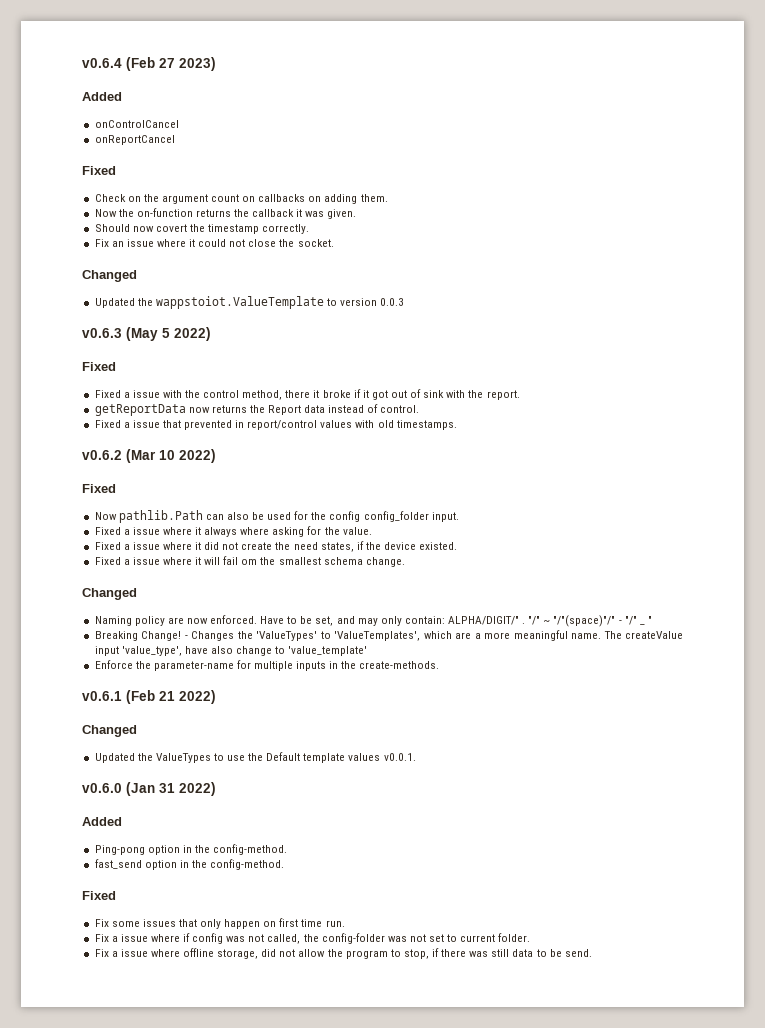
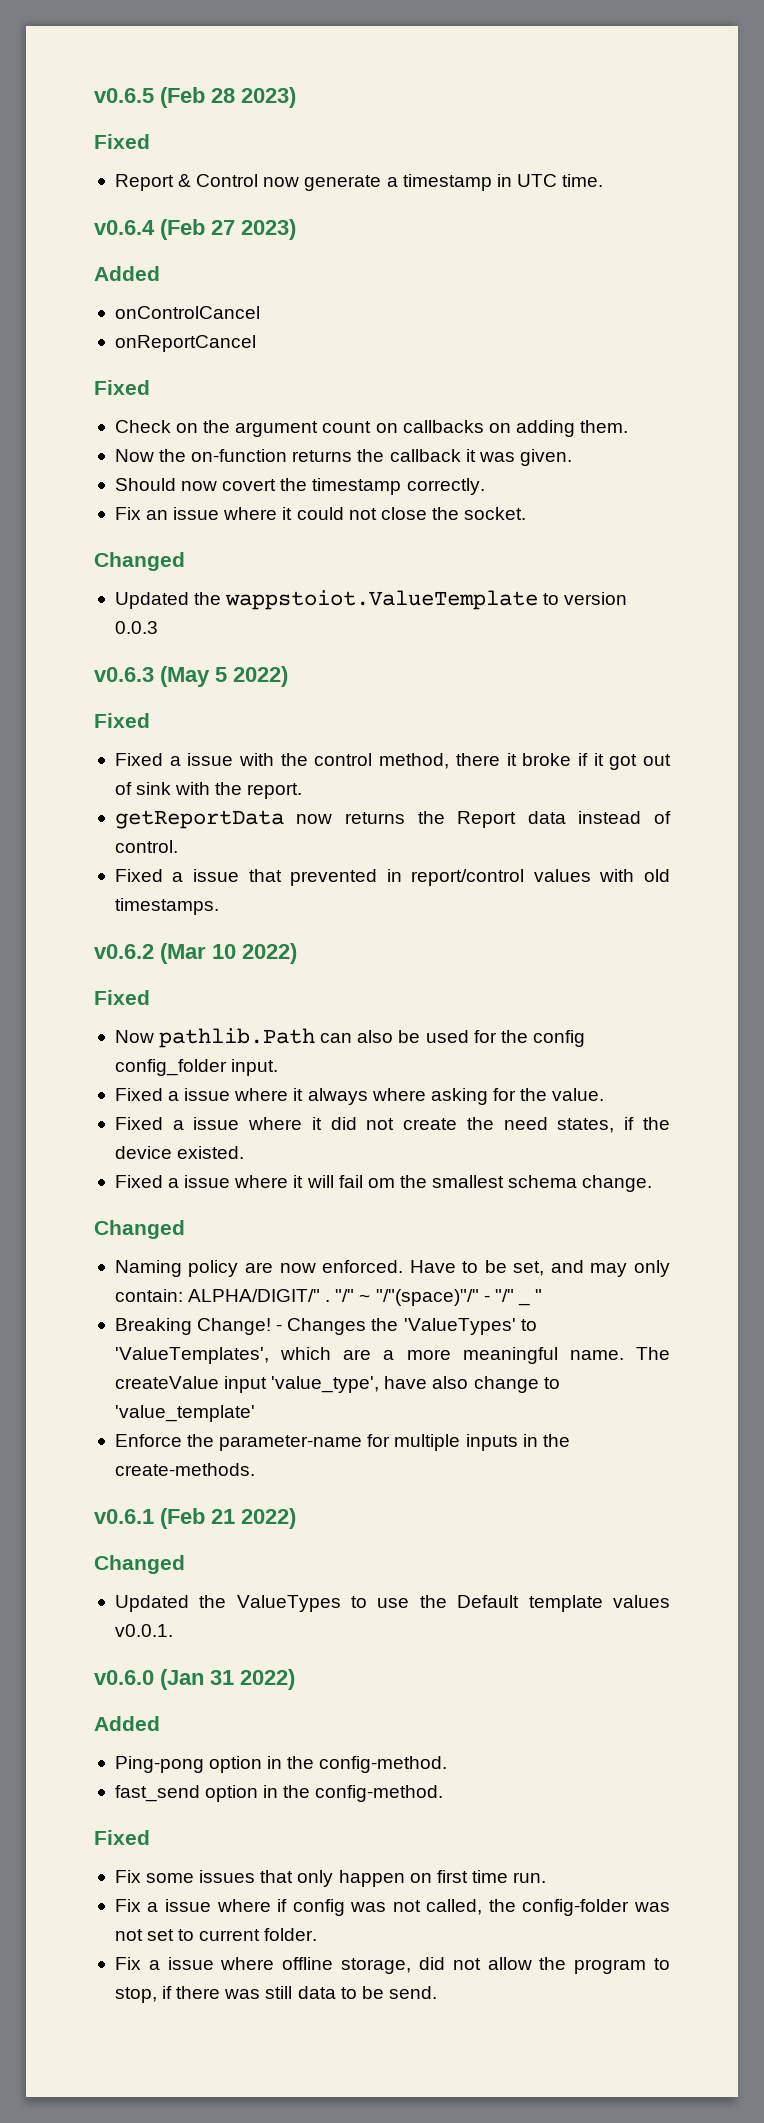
(82, 63) none -> [94,87,296,108] [94,134,150,149] [114,174,604,191] v0.6.5 (Feb 28 2023) // Fixed // Report & Control now generate a timestamp in UTC time. //

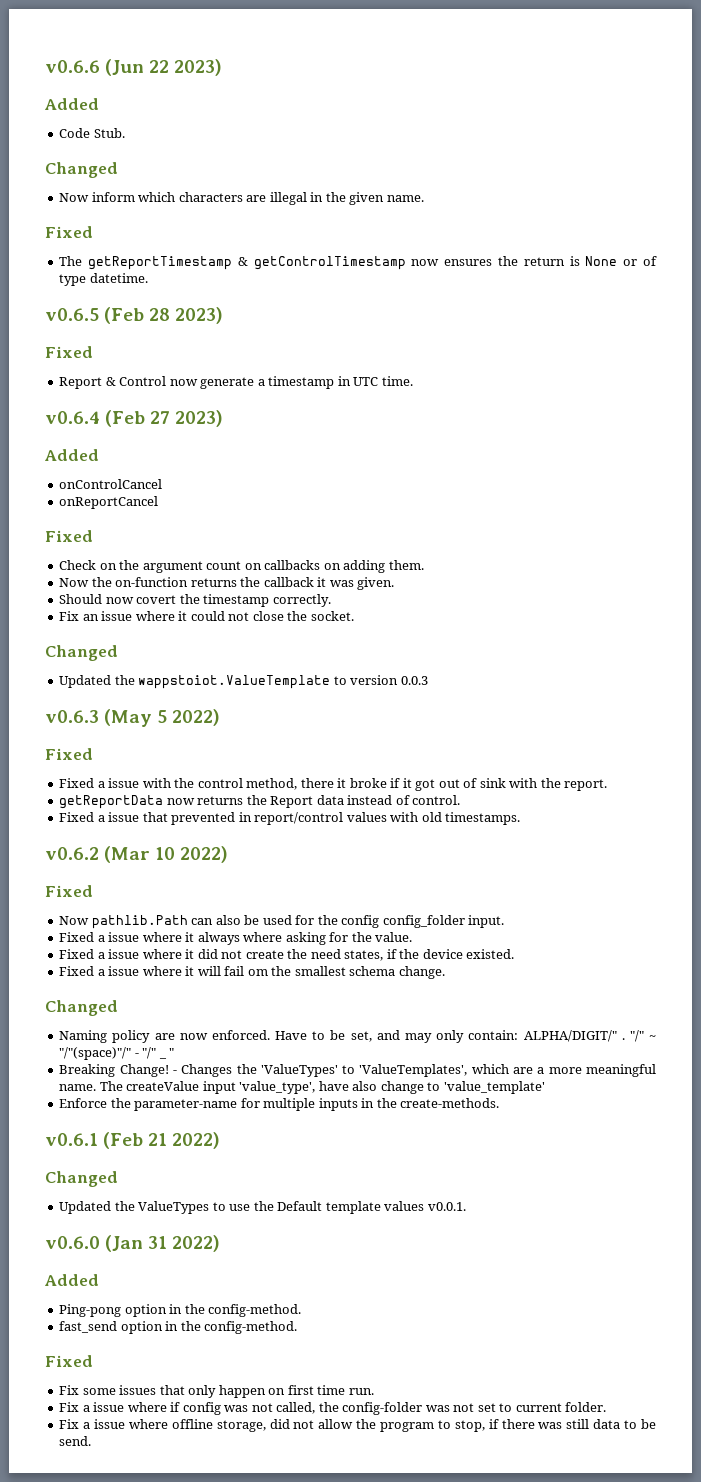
(94, 95) none -> [45,59,223,76] [44,98,99,110] [59,128,125,138] [45,162,118,178] [59,192,424,205] [45,226,93,238] [59,256,657,270] [59,273,148,286] v0.6.6 (Jun 22 2023) // Added // Code Stub. // Changed // Now inform which characters are illegal in the given name. // Fixed // The getReportTimestamp & getControlTimestamp now ensures the return is None or of type datetime. //

